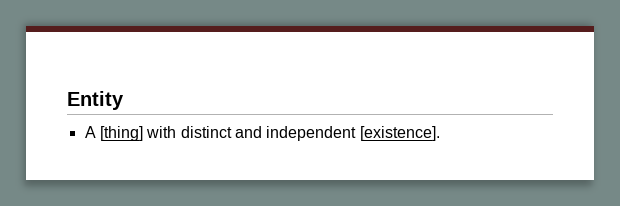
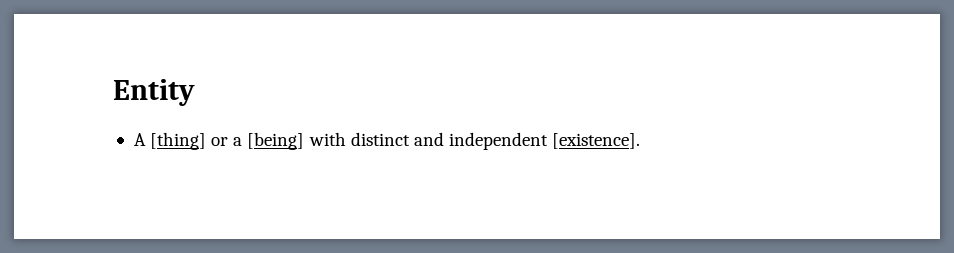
(143, 133) none -> [211,132,305,150] or a [being]

